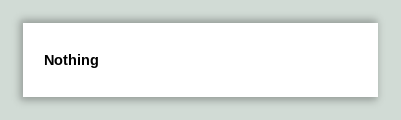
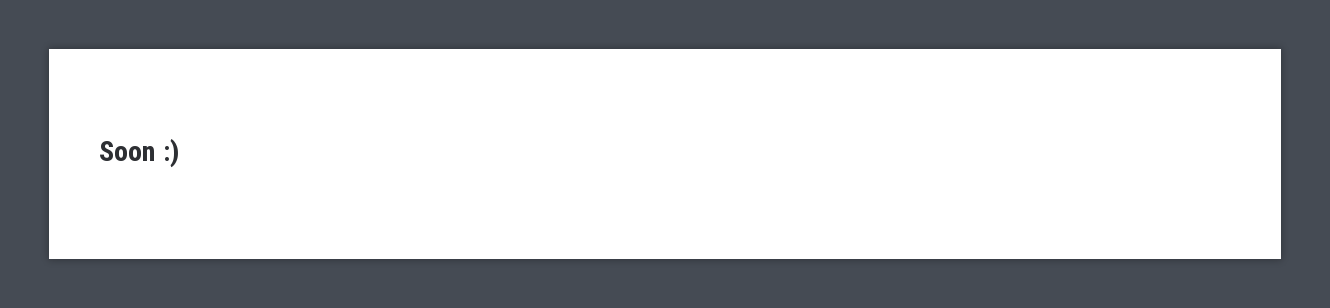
[44,54,99,68] Nothing -> [99,139,179,168] Soon :)

